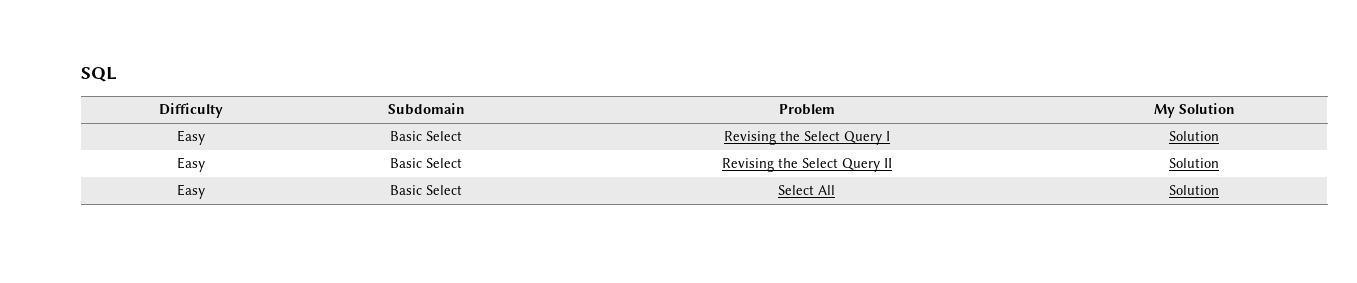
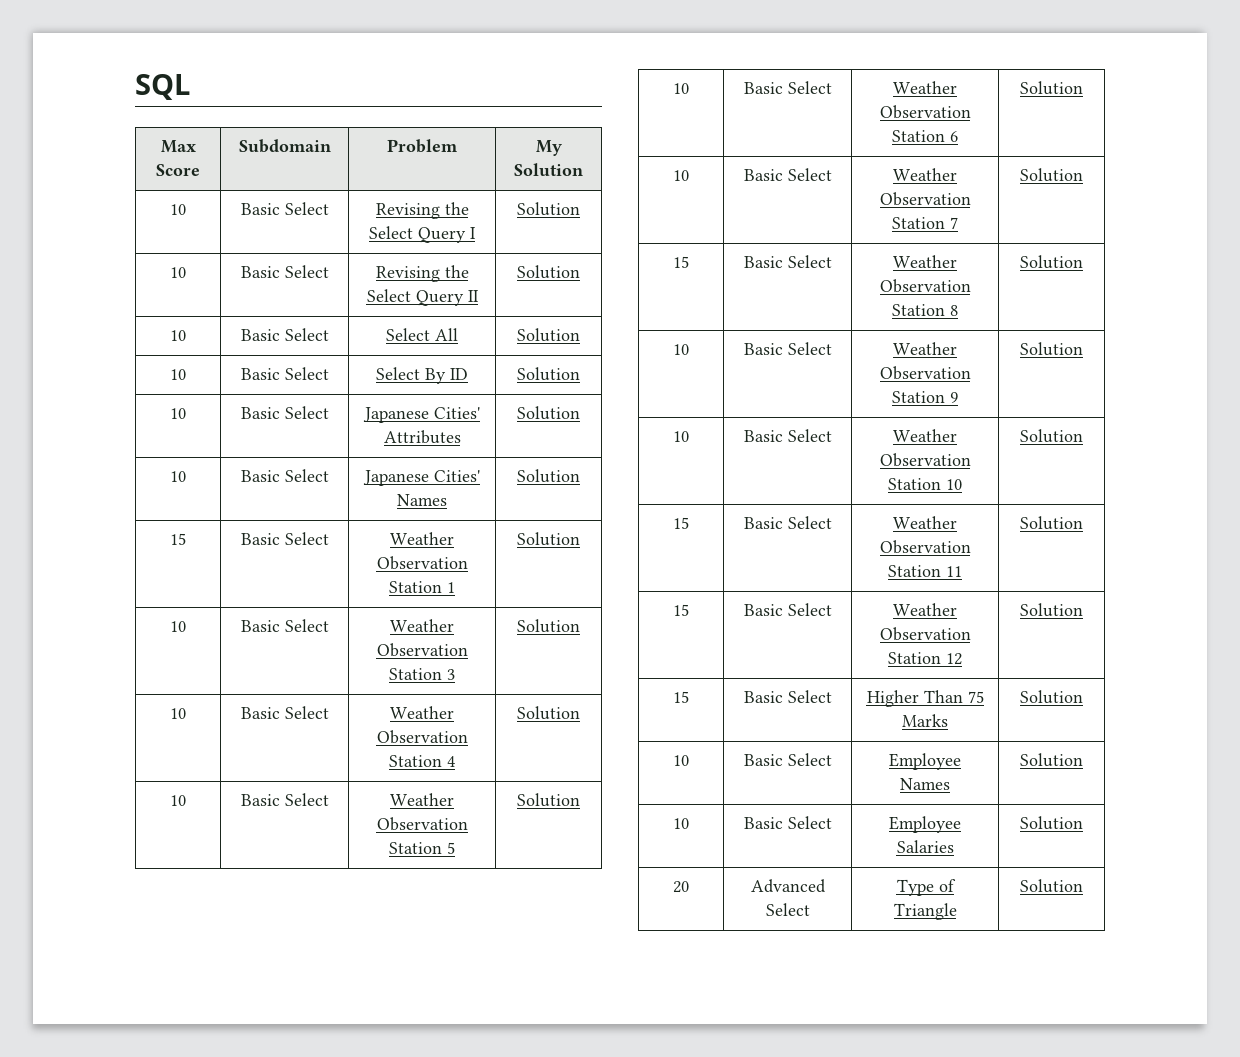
[158,103,223,118] Difficulty -> [160,140,196,153] [156,164,200,176] Max Score
[176,130,205,145] Easy -> [170,204,186,215] 10
[176,157,205,172] Easy -> [170,267,186,278] 10
[176,184,205,199] Easy -> [170,330,186,341] 10
(1219, 190) none -> [170,369,186,380] [240,367,329,380] [376,367,468,384] [517,367,580,381] [170,408,186,419] [240,406,329,419] [362,407,480,423] [383,430,461,444] [517,406,580,420] [170,471,186,482] [240,469,329,482] [362,470,480,486] [397,494,447,506] [517,469,580,483] [170,533,186,545] [240,532,329,545] [390,532,454,545] [376,556,468,570] [389,581,455,593] [517,532,580,546] [170,621,186,632] [240,619,329,632] [390,619,454,632] [376,643,468,657] [389,668,455,680] [517,619,580,633] [170,708,186,719] [240,706,329,719] [390,706,454,719] [376,730,468,744] [389,755,455,767] [517,706,580,720] [170,795,186,806] [240,793,329,806] [390,793,454,806] [376,817,468,831] [389,842,455,854] [517,793,580,807] [673,83,689,94] [743,81,832,94] [893,81,957,94] [879,105,971,119] [892,130,958,142] [1020,81,1083,95] [673,170,689,181] [743,168,832,181] [893,168,957,181] [879,192,971,206] [892,217,958,229] [1020,168,1083,182] [673,256,689,268] [743,255,832,268] [893,255,957,268] [879,279,971,293] [892,304,958,316] [1020,255,1083,269] [673,344,689,355] [743,342,832,355] [893,342,957,355] [879,366,971,380] [892,391,958,403] [1020,342,1083,356] [673,431,689,442] [743,429,832,442] [893,429,957,442] [879,453,971,467] [888,478,962,490] [1020,429,1083,443] [673,517,689,529] [743,516,832,529] [893,516,957,529] [879,540,971,554] [888,565,962,577] [1020,516,1083,530] [673,604,689,616] [743,603,832,616] [893,603,957,616] [879,627,971,641] [888,652,962,665] [1020,603,1083,617] [673,691,689,703] [743,690,832,703] [866,690,984,707] [902,714,948,727] [1020,690,1083,704] [673,755,689,766] [743,753,832,766] [889,753,961,770] [900,778,950,790] [1020,753,1083,767] [673,818,689,829] [743,816,832,829] [889,816,961,833] [896,840,954,853] [1020,816,1083,830] [673,881,689,893] [750,879,826,893] [765,903,810,916] [896,879,956,896] [893,903,957,920] [1020,879,1083,893] // 10 | Basic Select | Select By ID | Solution // 10 | Basic Select | Japanese Cities' Attributes | Solution // 10 | Basic Select | Japanese Cities' Names | Solution // 15 | Basic Select | Weather Observation Station 1 | Solution // 10 | Basic Select | Weather Observation Station 3 | Solution // 10 | Basic Select | Weather Observation Station 4 | Solution // 10 | Basic Select | Weather Observation Station 5 | Solution // 10 | Basic Select | Weather Observation Station 6 | Solution // 10 | Basic Select | Weather Observation Station 7 | Solution // 15 | Basic Select | Weather Observation Station 8 | Solution // 10 | Basic Select | Weather Observation Station 9 | Solution // 10 | Basic Select | Weather Observation Station 10 | Solution // 15 | Basic Select | Weather Observation Station 11 | Solution // 15 | Basic Select | Weather Observation Station 12 | Solution // 15 | Basic Select | Higher Than 75 Marks | Solution // 10 | Basic Select | Employee Names | Solution // 10 | Basic Select | Employee Salaries | Solution // 20 | Advanced Select | Type of Triangle | Solution

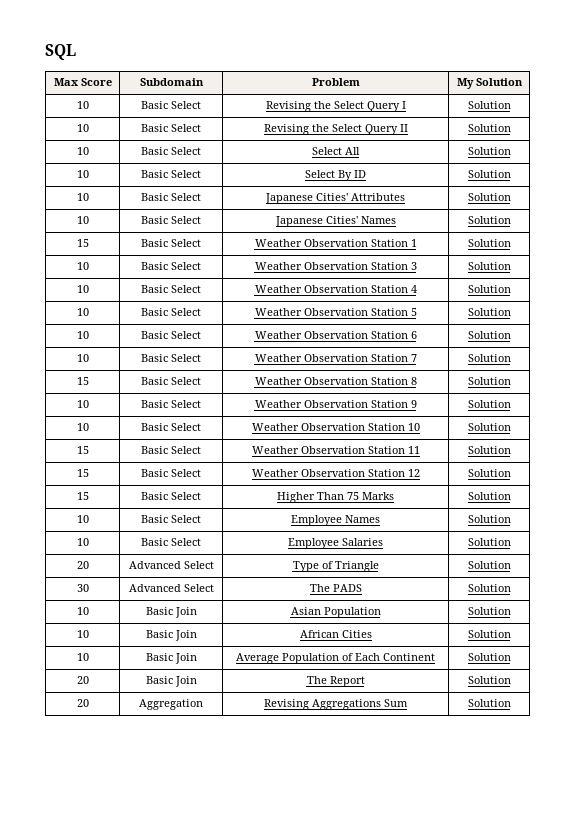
(1083, 886) none -> [76,584,89,592] [128,584,214,592] [309,584,362,592] [467,584,511,592] [76,607,89,615] [145,607,197,618] [290,607,381,618] [467,607,511,615] [76,630,89,638] [145,630,197,641] [299,630,372,638] [467,630,511,638] [76,653,89,661] [145,653,197,664] [236,653,435,664] [467,653,511,661] [76,676,89,684] [145,676,197,687] [306,676,365,687] [467,676,511,684] [76,699,89,707] [139,699,203,710] [264,699,408,710] [467,699,511,707] // 30 | Advanced Select | The PADS | Solution // 10 | Basic Join | Asian Population | Solution // 10 | Basic Join | African Cities | Solution // 10 | Basic Join | Average Population of Each Continent | Solution // 20 | Basic Join | The Report | Solution // 20 | Aggregation | Revising Aggregations Sum | Solution

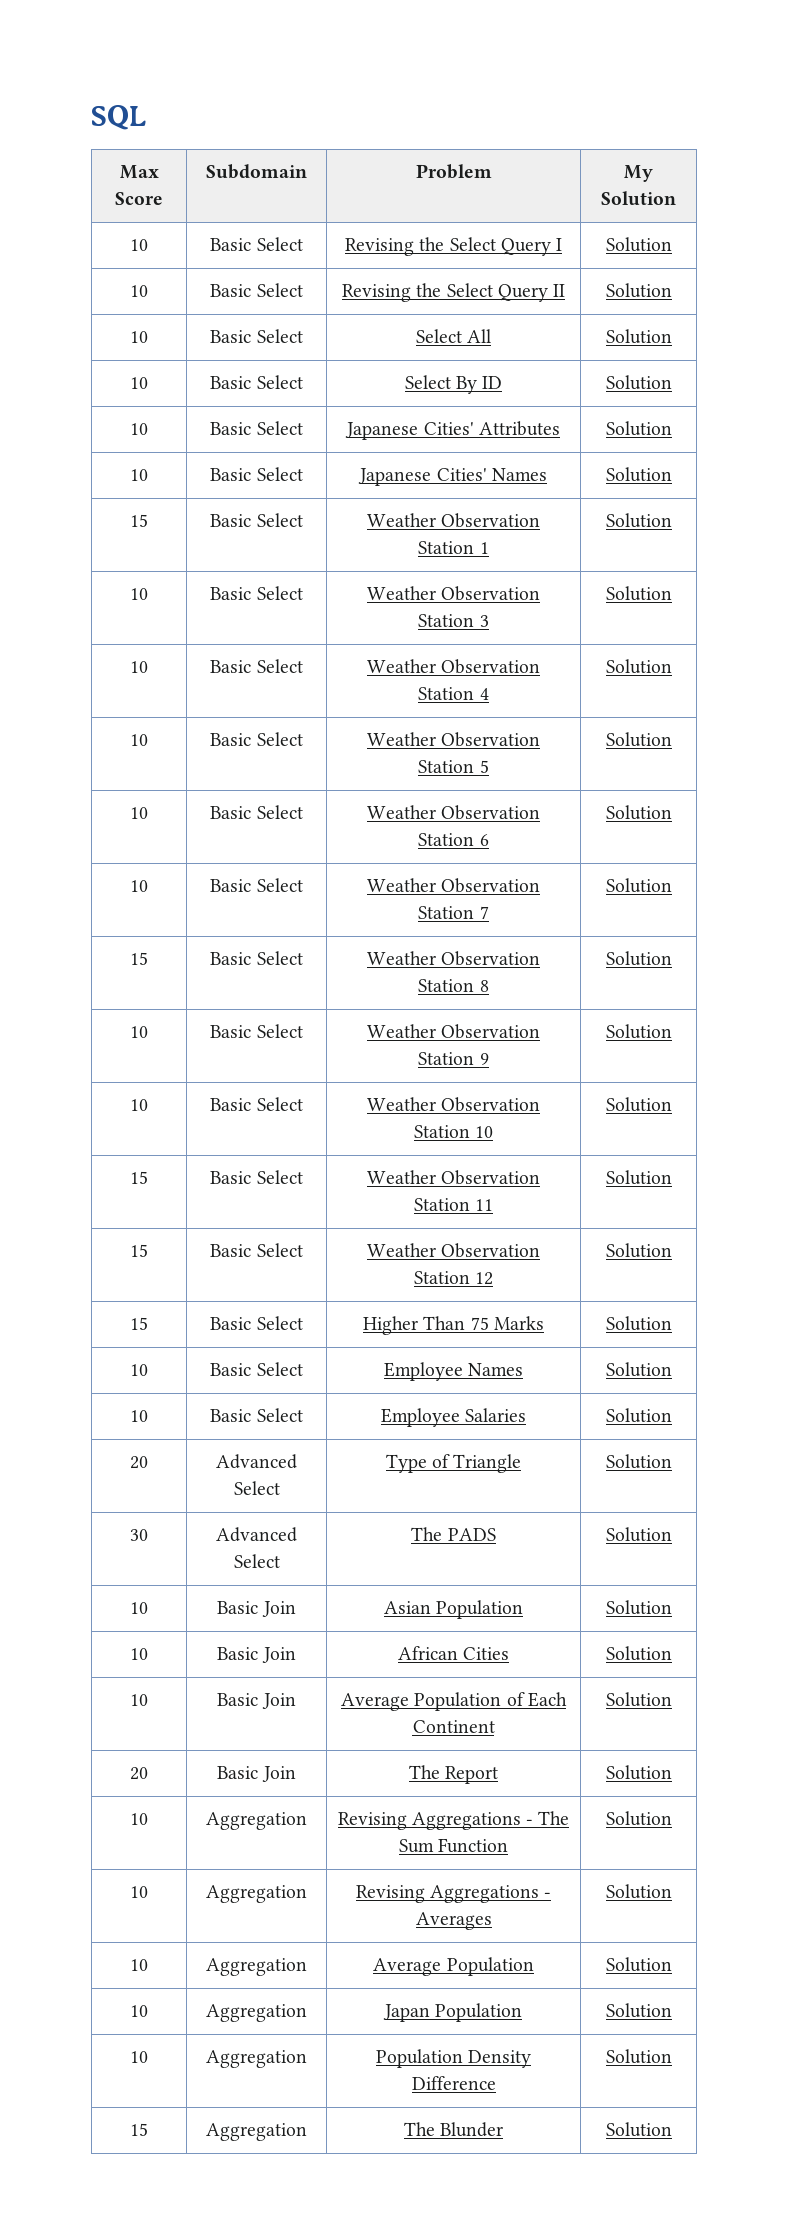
[76,699,89,707] [139,699,203,710] [264,699,381,710] 20 | Aggregation | Revising Aggregations -> [130,1813,148,1825] [206,1812,307,1830] [337,1811,570,1830] 10 | Aggregation | Revising Aggregations - The
[467,699,511,707] | Solution -> [438,1838,509,1853] [605,1811,672,1826] [130,1886,148,1898] [206,1885,307,1903] [355,1885,552,1903] [415,1912,492,1930] [605,1884,672,1899] [130,1959,148,1971] [206,1958,307,1976] [373,1957,534,1976] [605,1957,672,1972] [130,2005,148,2017] [206,2004,307,2022] [382,2003,523,2022] [605,2003,672,2018] [130,2051,148,2063] [206,2050,307,2068] [375,2049,532,2068] [411,2076,496,2090] [605,2049,672,2064] [130,2123,148,2136] [206,2123,307,2141] [403,2122,504,2137] [605,2122,672,2137] Function | Solution // 10 | Aggregation | Revising Aggregations - Averages | Solution // 10 | Aggregation | Average Population | Solution // 10 | Aggregation | Japan Population | Solution // 10 | Aggregation | Population Density Difference | Solution // 15 | Aggregation | The Blunder | Solution

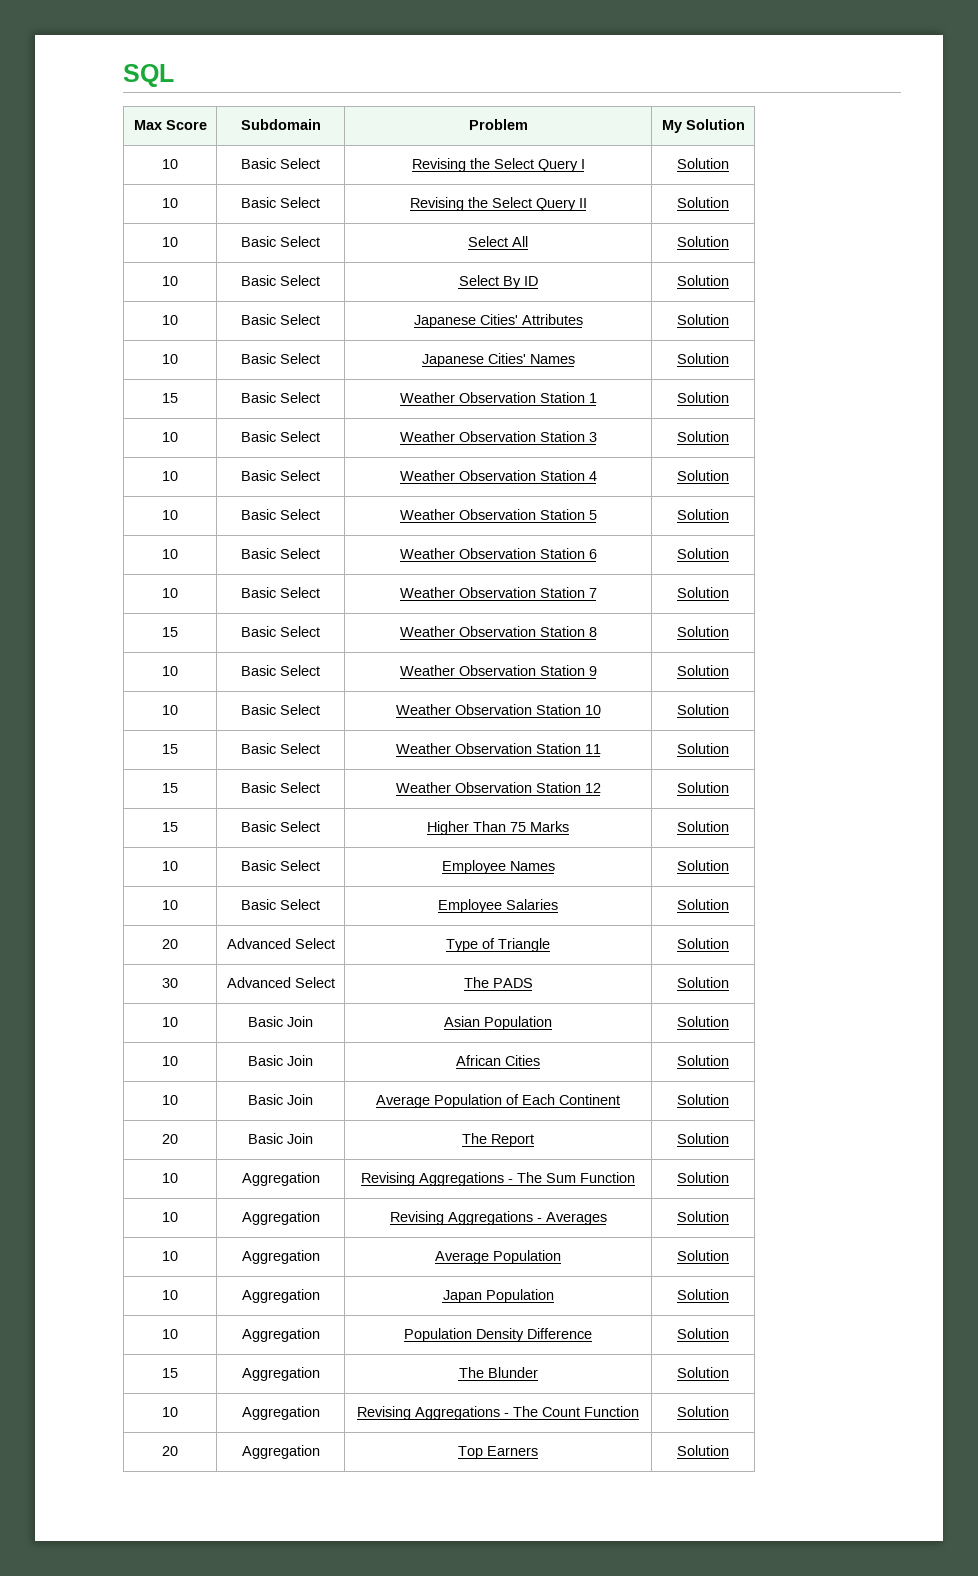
(672, 2129) none -> [162,1407,178,1417] [241,1406,320,1420] [357,1406,639,1420] [677,1406,729,1417] [162,1446,178,1456] [241,1445,320,1459] [458,1446,538,1459] [677,1445,729,1456] // 10 | Aggregation | Revising Aggregations - The Count Function | Solution // 20 | Aggregation | Top Earners | Solution

